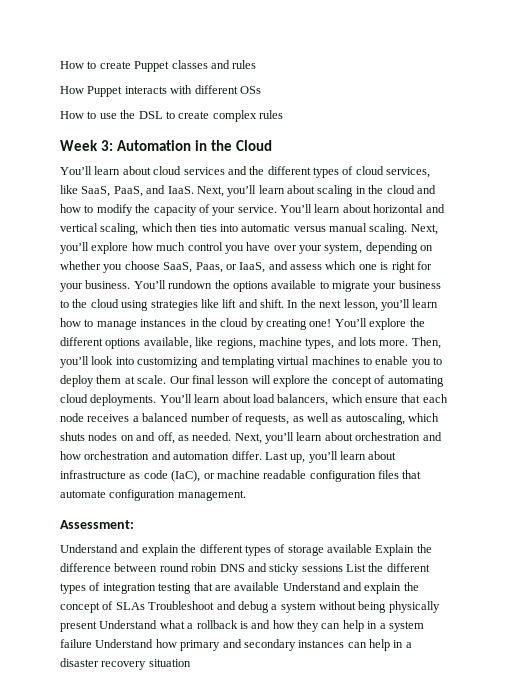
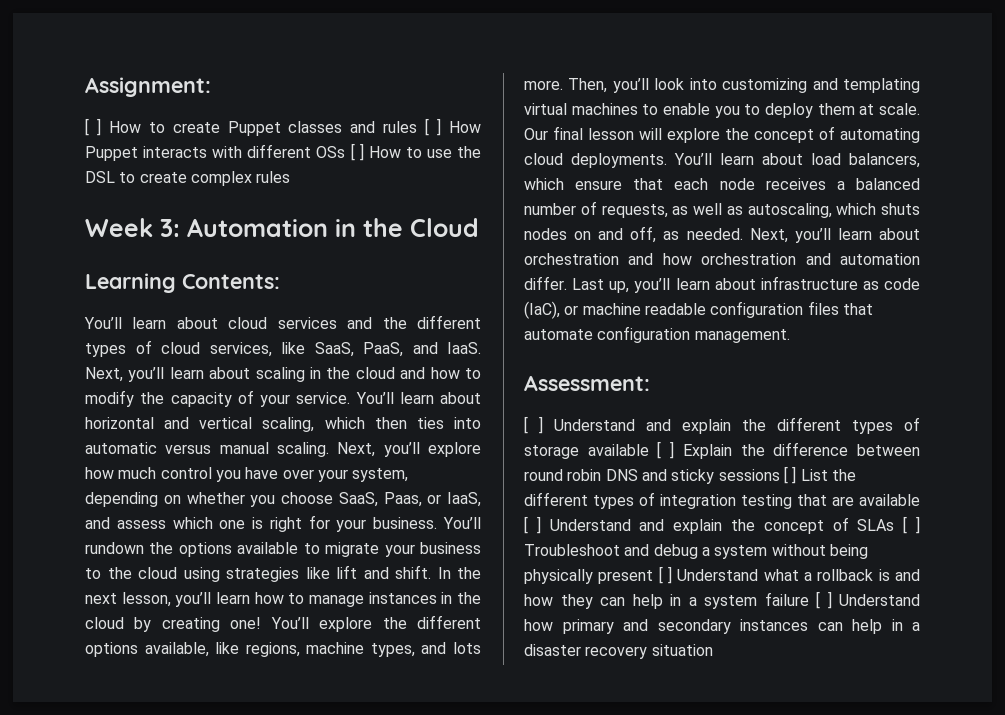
(60, 65) none -> [85,77,211,97] [85,118,101,136] Assignment: // [ ]
(257, 64) // -> [425,118,442,136] [ ]
(261, 90) // -> [350,143,364,161] [ ]
(272, 145) none -> [85,273,280,293] // Learning Contents:
(134, 524) none -> [524,416,543,434] [ ]
(372, 548) none -> [657,441,675,459] [ ]
(343, 568) none -> [783,466,797,484] [ ]
(280, 586) none -> [524,516,541,534] [ ]
(145, 606) none -> [903,516,920,534] [ ]
(97, 626) none -> [658,566,672,584] [ ]
(92, 643) none -> [816,591,832,609] [ ]

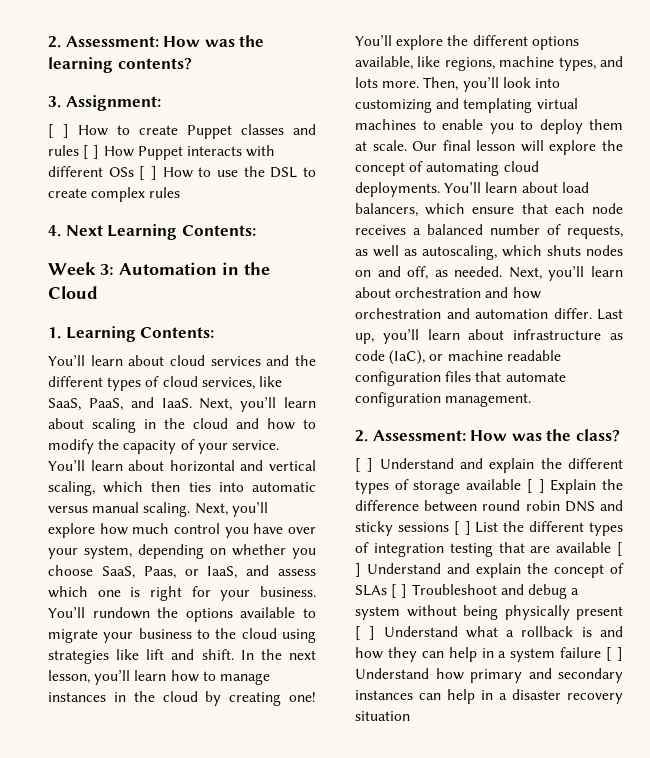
(85, 87) none -> [48,35,265,48] [48,57,192,73] [48,96,61,108] 2. Assessment: How was the learning contents? // 3.
(291, 177) none -> [48,224,256,240] // 4. Next Learning Contents:
(479, 227) none -> [48,327,61,339] 1.
[524,375,650,391] Assessment: -> [355,429,620,442] 2. Assessment: How was the class?

